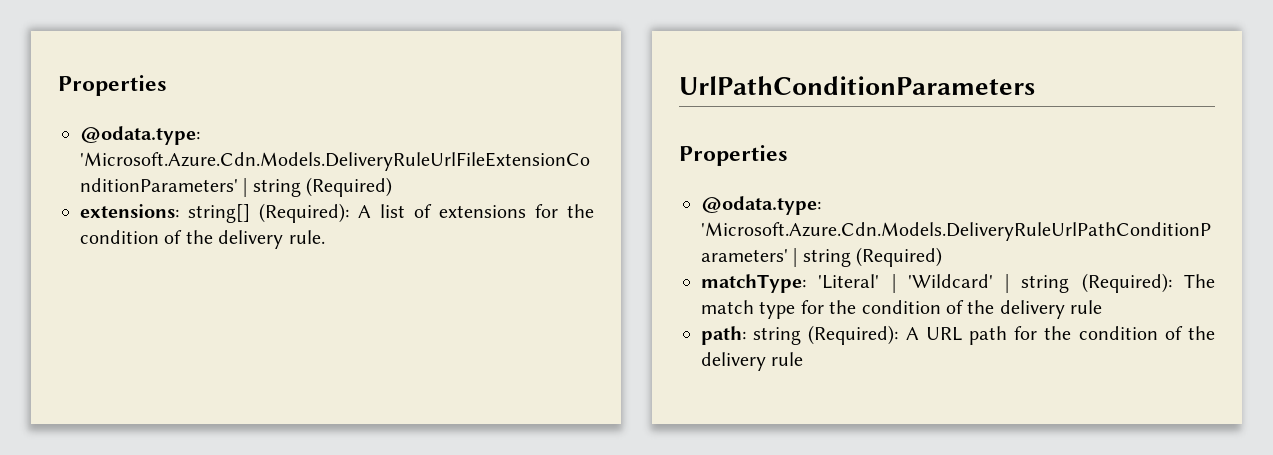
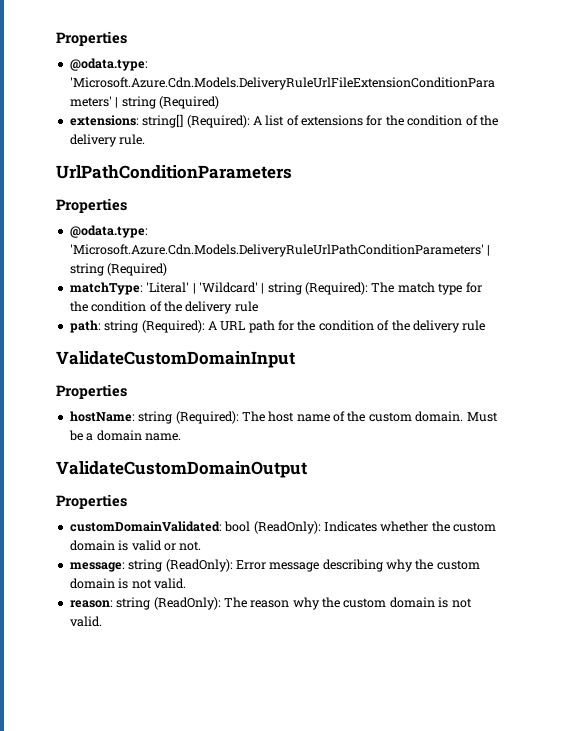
(804, 359) none -> [56,351,295,368] [56,384,127,399] [69,411,498,424] [68,430,181,441] [56,461,307,478] [56,494,127,509] [69,521,496,534] [69,540,202,551] [69,559,480,572] [69,578,186,589] [69,597,472,610] [69,616,102,627] // ValidateCustomDomainInput // Properties // hostName: string (Required): The host name of the custom domain. Must be a domain name. // ValidateCustomDomainOutput // Properties // customDomainValidated: bool (ReadOnly): Indicates whether the custom domain is valid or not. // message: string (ReadOnly): Error message describing why the custom domain is not valid. // reason: string (ReadOnly): The reason why the custom domain is not valid.

